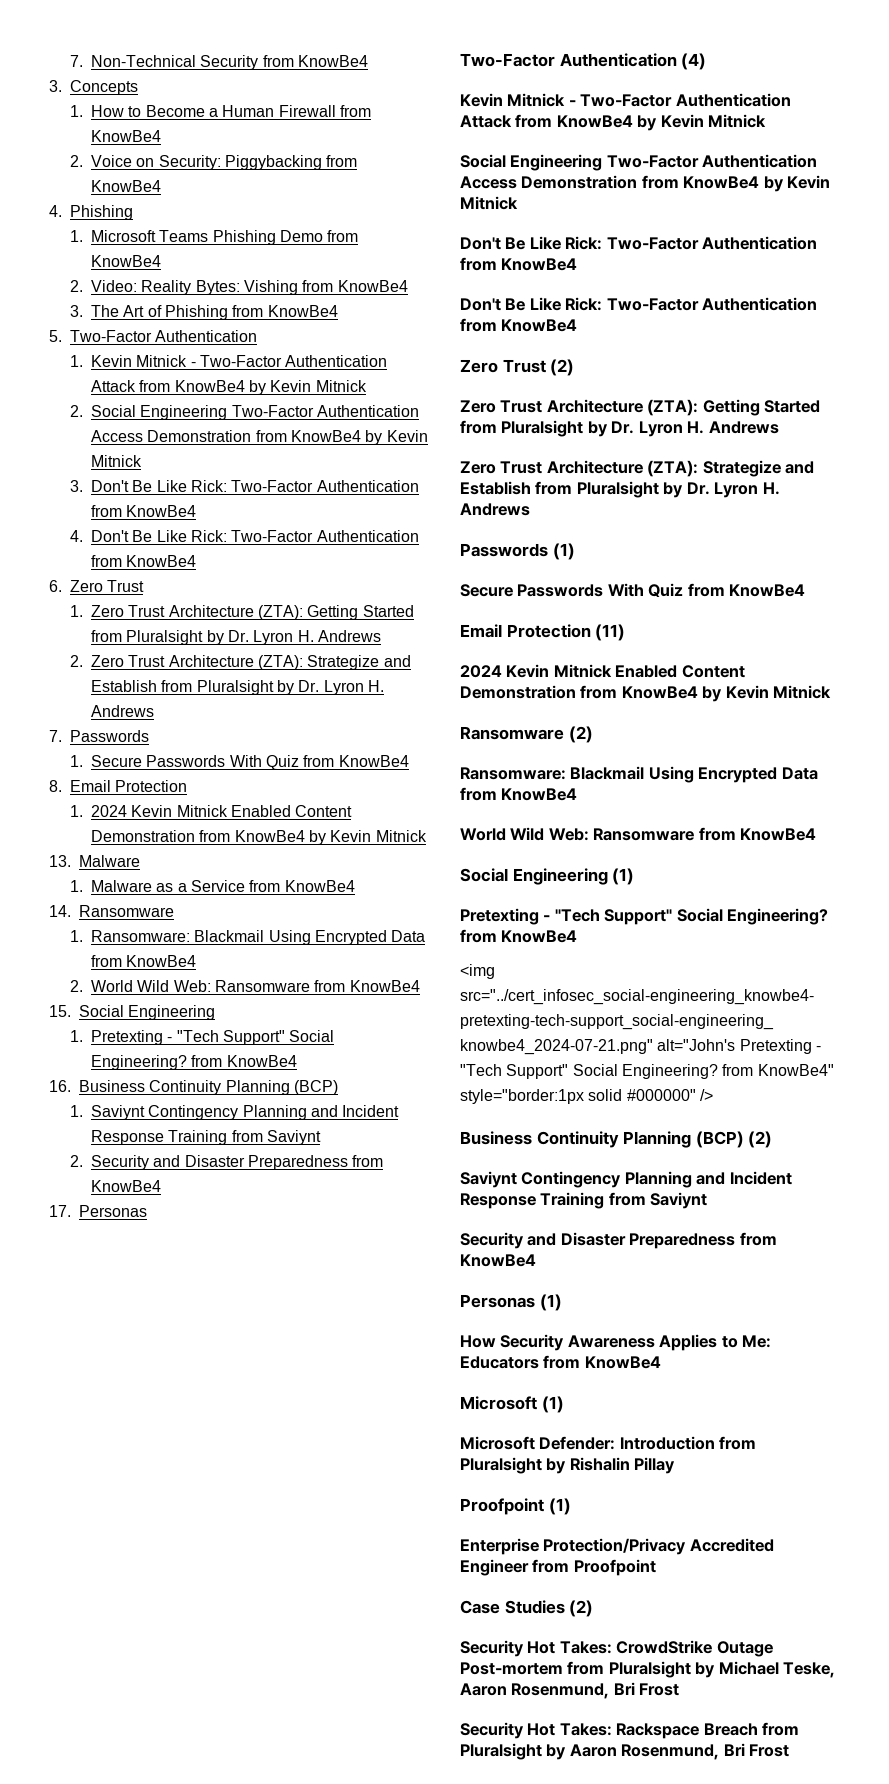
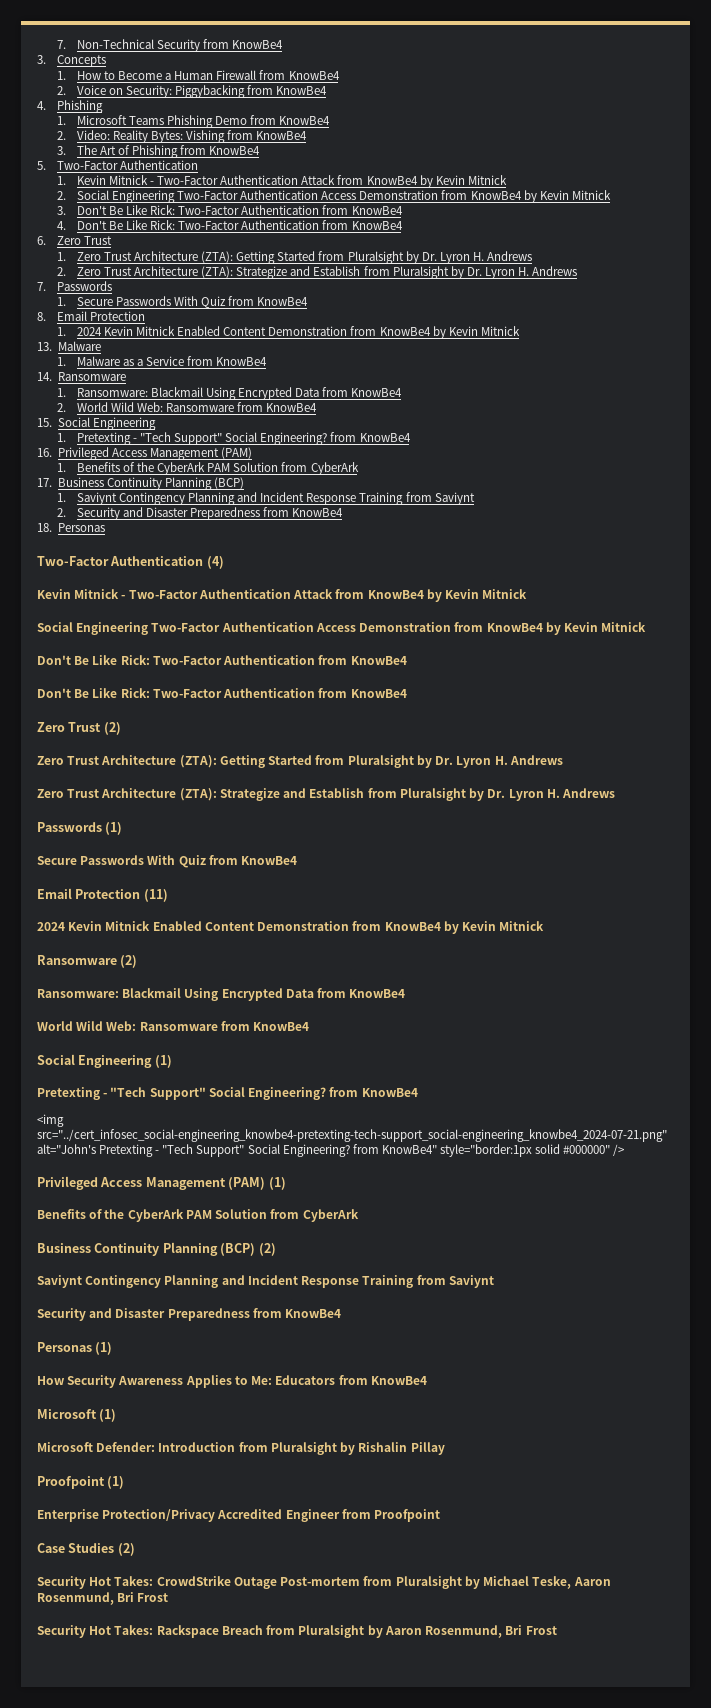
(71, 1086) none -> [57,447,253,460] [56,462,359,475] [37,478,52,487] Privileged Access Management (PAM) // 1. Benefits of the CyberArk PAM Solution from CyberArk // 17.
[49,1205,71,1217] 17. -> [37,523,52,532] 18.
(713, 1095) none -> [37,1176,286,1190] [37,1209,359,1222] // Privileged Access Management (PAM) (1) // Benefits of the CyberArk PAM Solution from CyberArk

